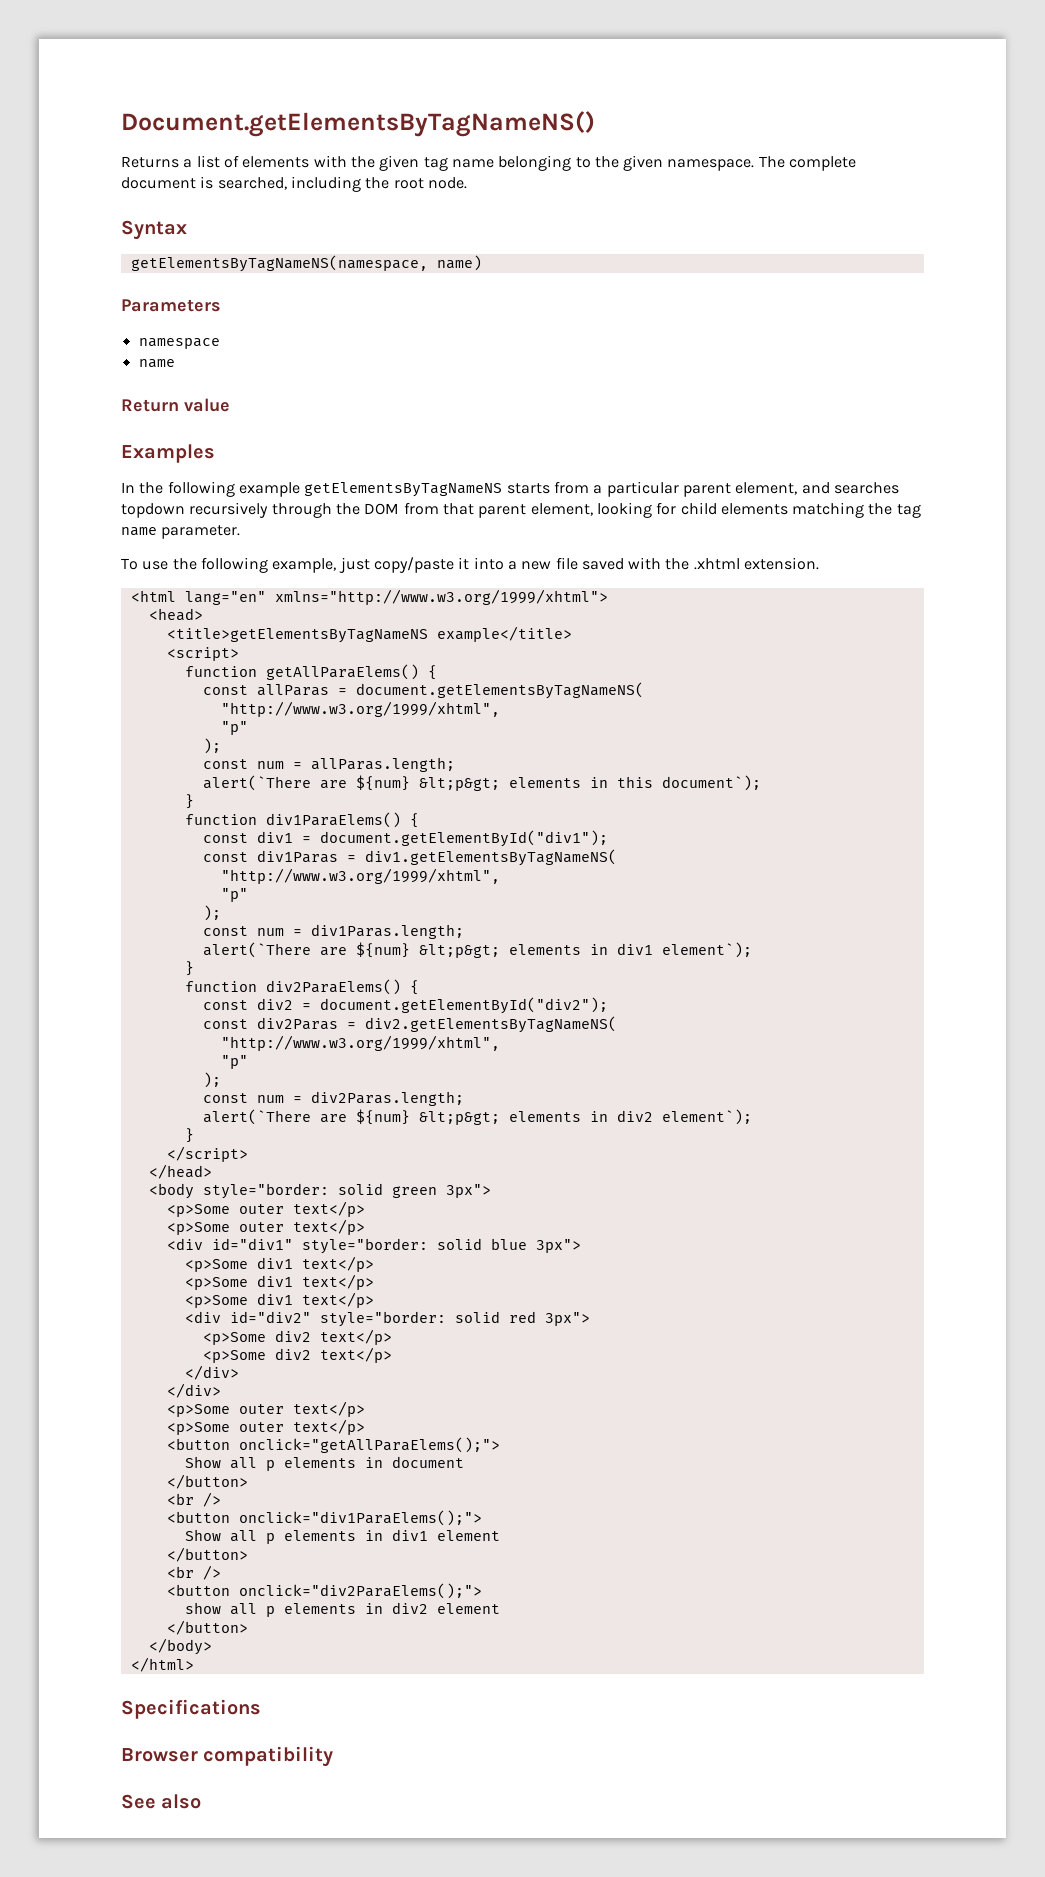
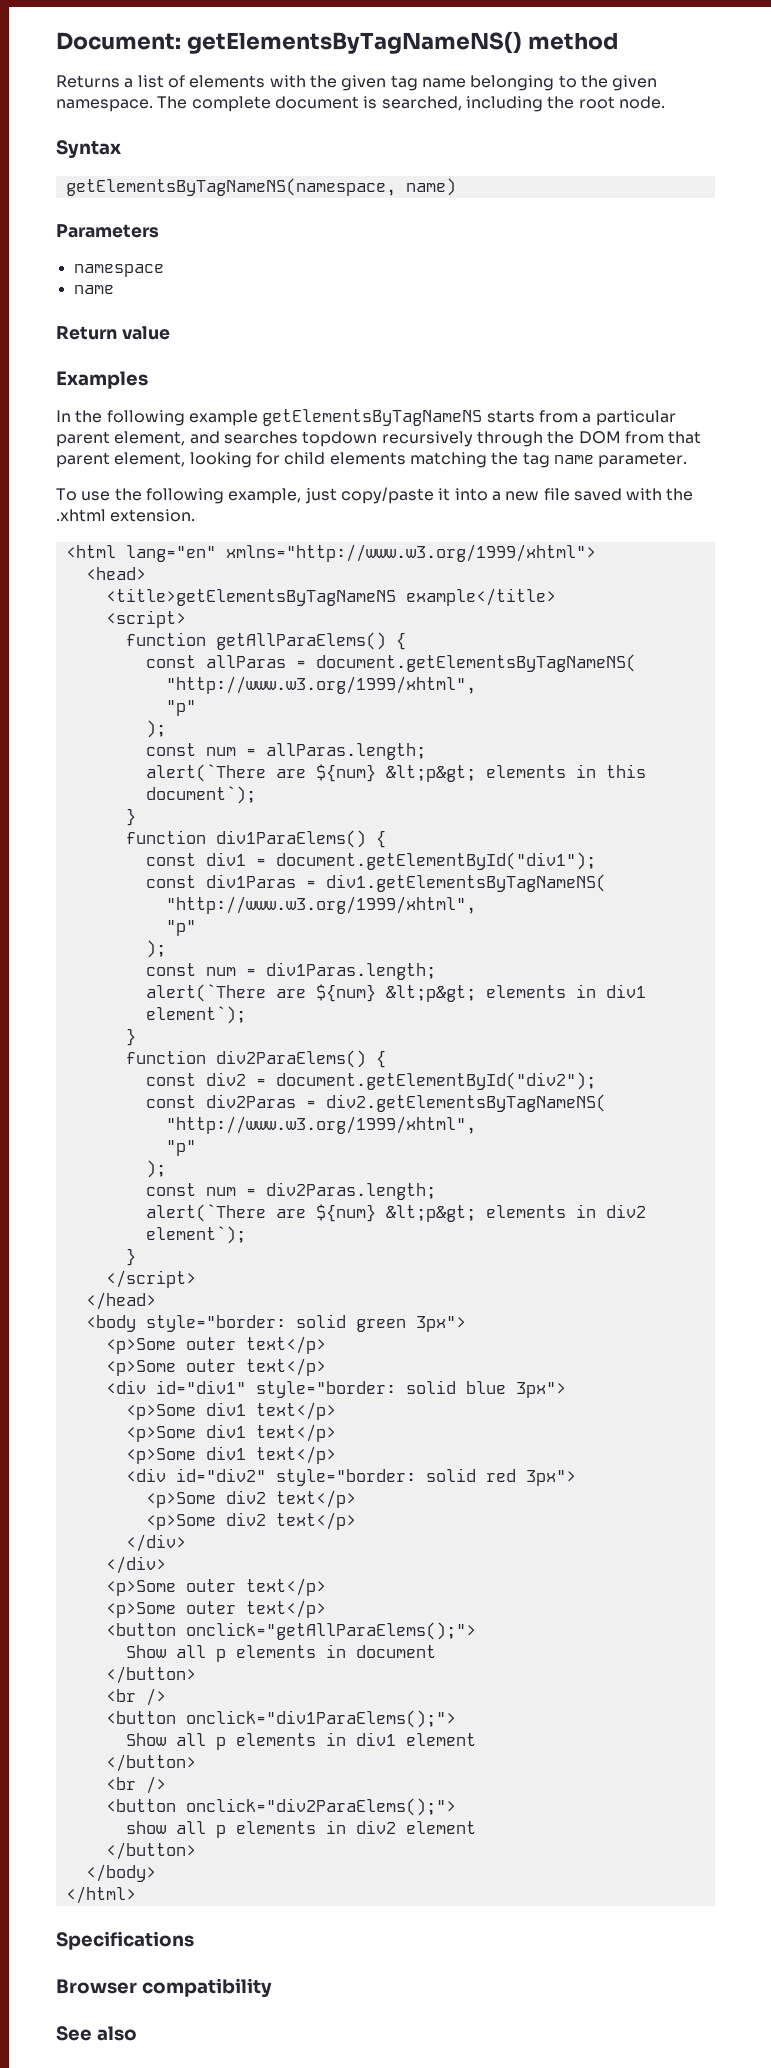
[121,111,595,137] Document.getElementsByTagNameNS() -> [56,31,618,54] Document: getElementsByTagNameNS() method

